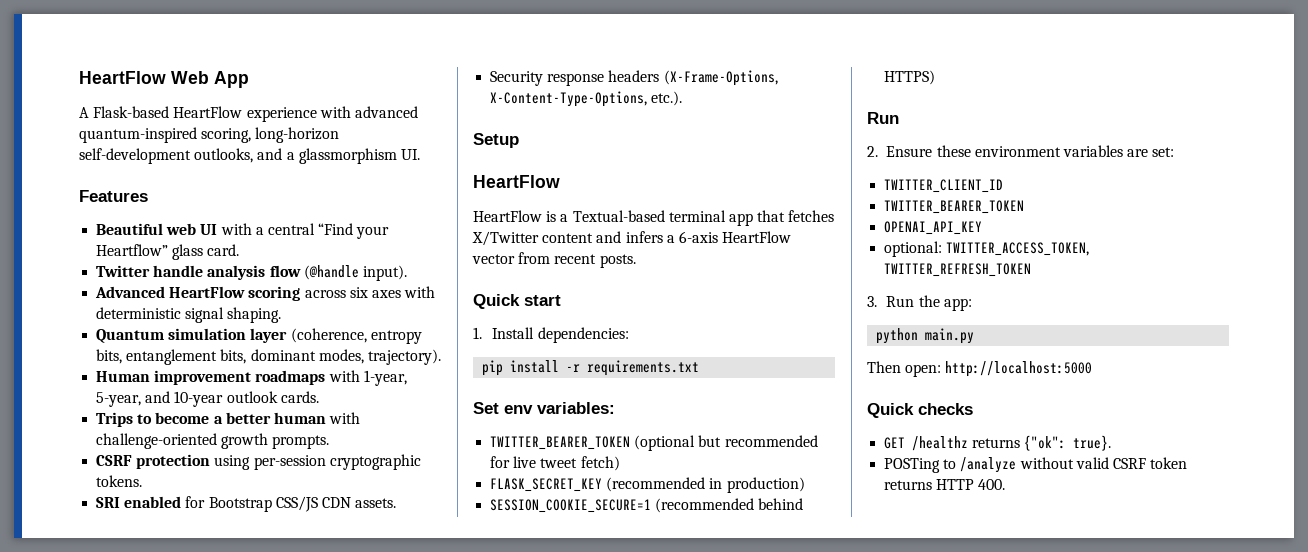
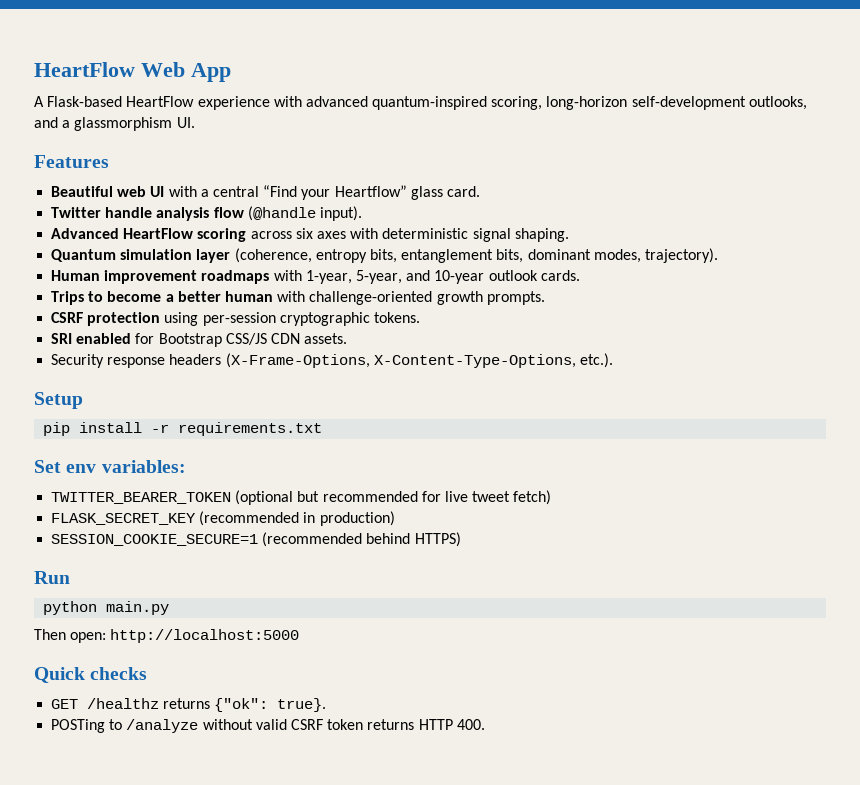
[473,175,560,188] [473,210,835,226] [472,231,792,246] [472,252,636,268] [473,294,561,309] [473,327,629,343] // HeartFlow // HeartFlow is a Textual-based terminal app that fetches X/Twitter content and infers a 6-axis HeartFlow vector from recent posts. // Quick start // 1. Install dependencies: -> (83, 400) none
[867,145,1175,157] [884,179,1004,193] [884,200,1025,214] [884,221,983,235] [884,241,1090,257] [884,263,1032,277] [867,295,972,311] // 2. Ensure these environment variables are set: // TWITTER_CLIENT_ID // TWITTER_BEARER_TOKEN // OPENAI_API_KEY // optional: TWITTER_ACCESS_TOKEN, TWITTER_REFRESH_TOKEN // 3. Run the app: -> (70, 577) none

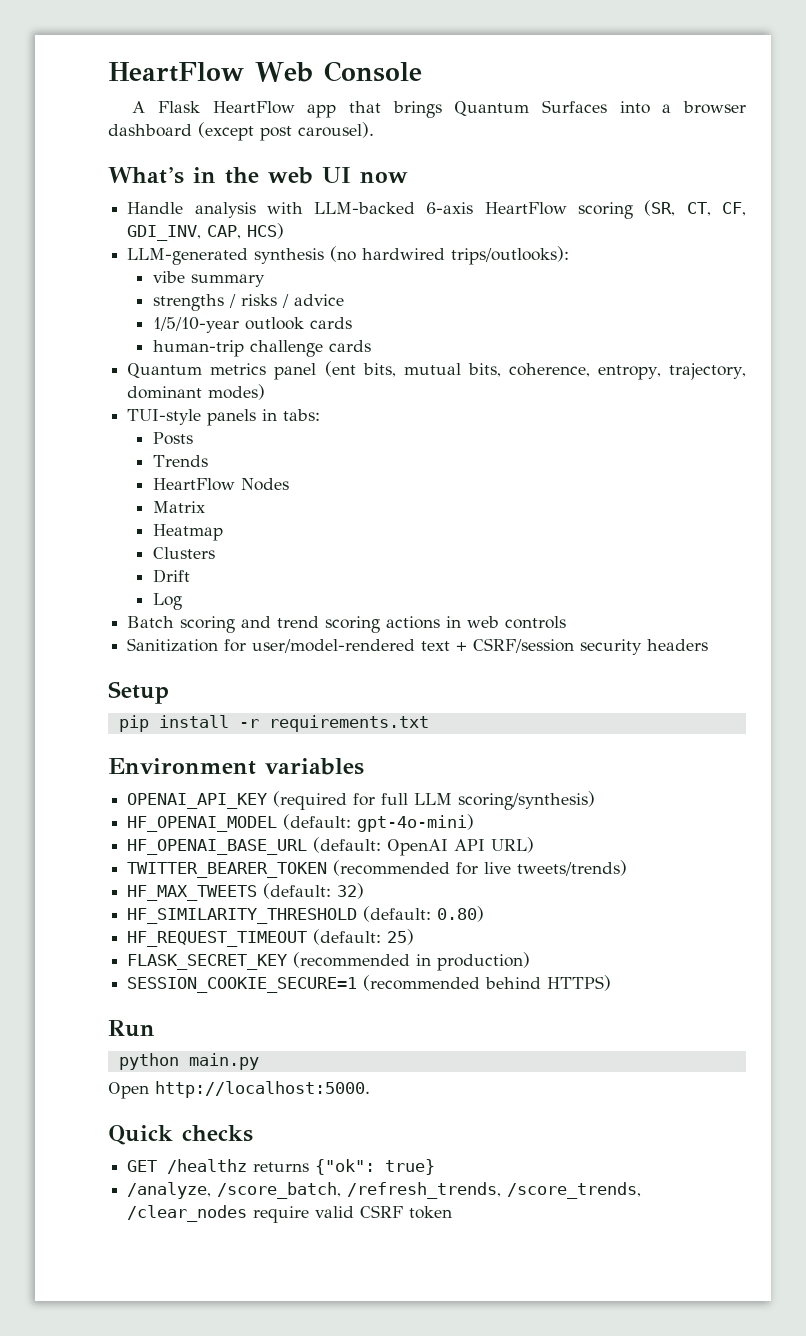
[191,63,231,82] App -> [323,61,422,82] Console
[47,96,807,110] [34,117,195,131] [34,155,109,168] [51,185,480,200] [51,206,362,221] [51,228,569,242] [51,248,718,263] [51,270,580,284] [51,291,545,305] [51,312,420,326] [51,333,348,347] [51,353,613,368] Flask-based HeartFlow experience with advanced quantum-inspired scoring, long-horizon self-development outlooks, and a glassmorphism UI. // Features // Beautiful web UI with a central “Find your Heartflow” glass card. // Twitter handle analysis flow (@handle input). // Advanced HeartFlow scoring across six axes with deterministic signal shaping. // Quantum simulation layer (coherence, entropy bits, entanglement bits, dominant modes, trajectory). // Human improvement roadmaps with 1-year, 5-year, and 10-year outlook cards. // Trips to become a better human with challenge-oriented growth prompts. // CSRF protection using per-session cryptographic tokens. // SRI enabled for Bootstrap CSS/JS CDN assets. // Security response headers (X-Frame-Options, X-Content-Type-Options, etc.). -> [157,100,746,118] [108,122,374,141] [108,167,408,184] [127,200,746,219] [127,223,285,241] [127,246,570,265] [152,271,265,287] [152,294,344,311] [152,317,352,333] [152,340,371,357] [127,361,747,380] [127,384,266,400] [127,409,321,426] [152,432,193,445] [152,455,208,467] [152,478,289,491] [152,501,205,513] [152,524,223,541] [152,547,215,559] [152,569,190,583] [152,593,182,610] [127,616,567,633] [127,638,709,655] Flask HeartFlow app that brings Quantum Surfaces into a browser dashboard (except post carousel). // What’s in the web UI now // Handle analysis with LLM-backed 6-axis HeartFlow scoring (SR, CT, CF, GDI_INV, CAP, HCS) // LLM-generated synthesis (no hardwired trips/outlooks): // vibe summary // strengths / risks / advice // 1/5/10-year outlook cards // human-trip challenge cards // Quantum metrics panel (ent bits, mutual bits, coherence, entropy, trajectory, dominant modes) // TUI-style panels in tabs: // Posts // Trends // HeartFlow Nodes // Matrix // Heatmap // Clusters // Drift // Log // Batch scoring and trend scoring actions in web controls // Sanitization for user/model-rendered text + CSRF/session security headers
[34,460,186,473] [51,490,552,505] Set env variables: // TWITTER_BEARER_TOKEN (optional but recommended for live tweet fetch) -> [108,758,364,775] [127,791,596,810] [127,814,475,832] [127,837,535,856] [127,860,628,878] [127,883,365,901] [127,906,485,924] [127,929,415,947] Environment variables // OPENAI_API_KEY (required for full LLM scoring/synthesis) // HF_OPENAI_MODEL (default: gpt-4o-mini) // HF_OPENAI_BASE_URL (default: OpenAI API URL) // TWITTER_BEARER_TOKEN (recommended for live tweets/trends) // HF_MAX_TWEETS (default: 32) // HF_SIMILARITY_THRESHOLD (default: 0.80) // HF_REQUEST_TIMEOUT (default: 25)
[34,629,300,643] Then open: http://localhost:5000 -> [108,1081,370,1099] Open http://localhost:5000.
[277,698,327,712] [51,719,485,733] true}. // POSTing to /analyze without valid CSRF token returns HTTP 400. -> [385,1159,436,1175] [127,1182,642,1199] [127,1205,453,1223] true} // /analyze, /score_batch, /refresh_trends, /score_trends, /clear_nodes require valid CSRF token

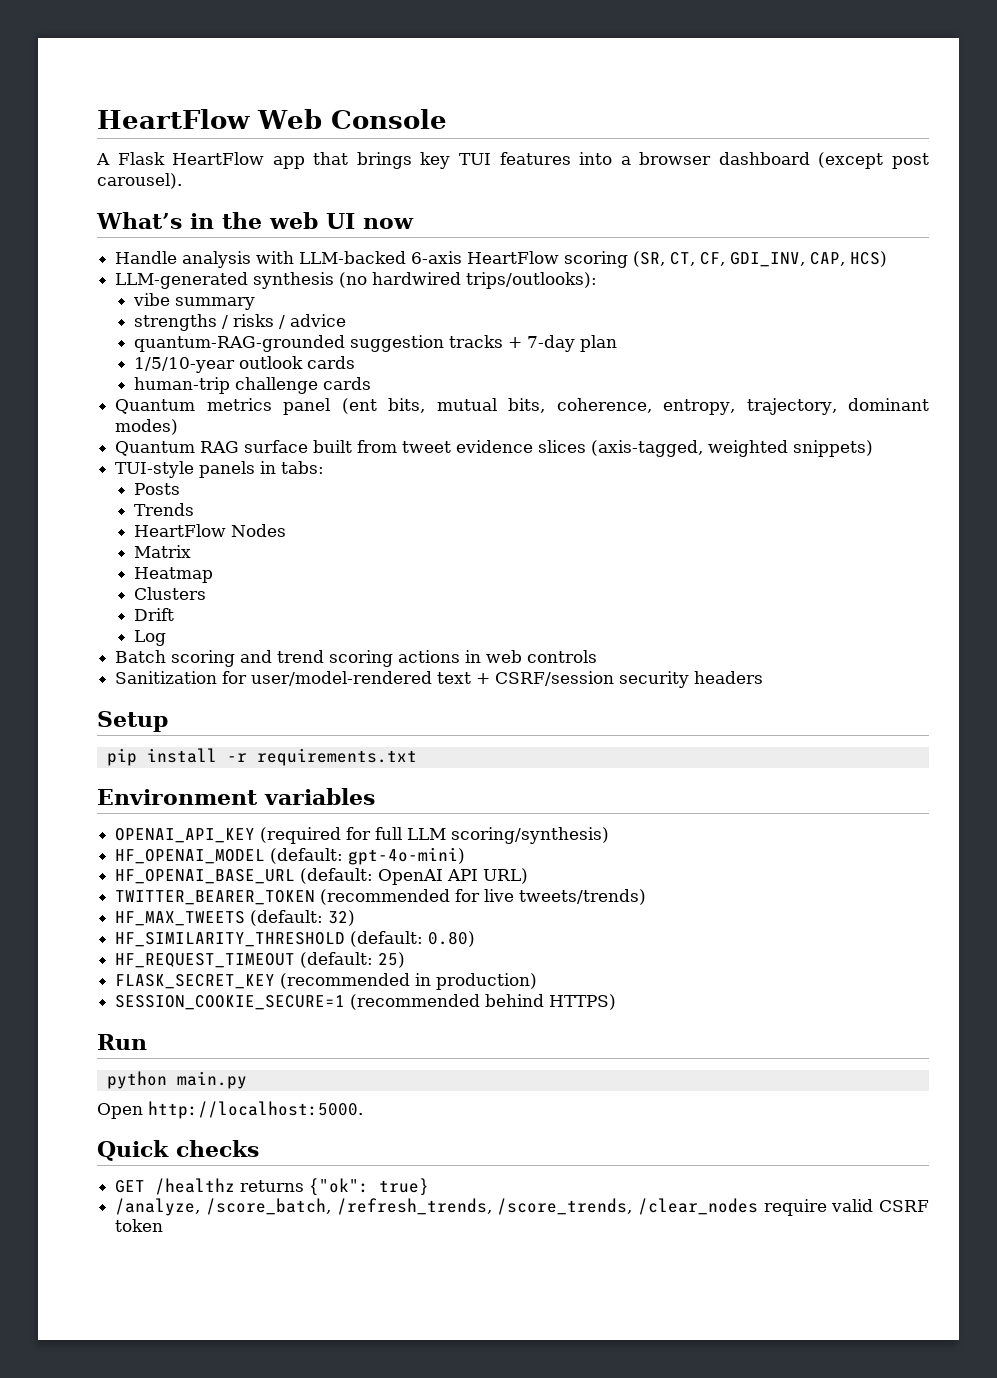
[454,100,607,116] Quantum Surfaces -> [420,152,571,169] key TUI features
(344, 300) none -> [133,335,617,352] // quantum-RAG-grounded suggestion tracks + 7-day plan
(266, 392) none -> [115,440,874,457] // Quantum RAG surface built from tweet evidence slices (axis-tagged, weighted snippets)

